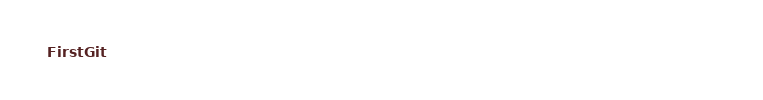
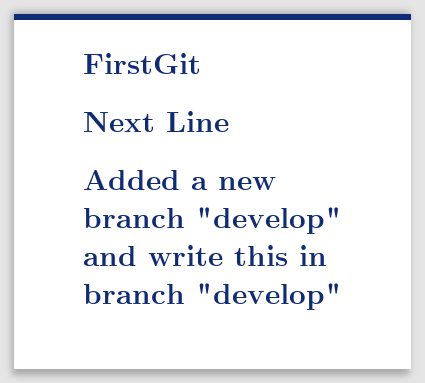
(107, 51) none -> [83,111,229,132] [83,170,276,190] [83,207,342,234] [83,245,327,266] [83,283,342,310] // Next Line // Added a new branch "develop" and write this in branch "develop"

